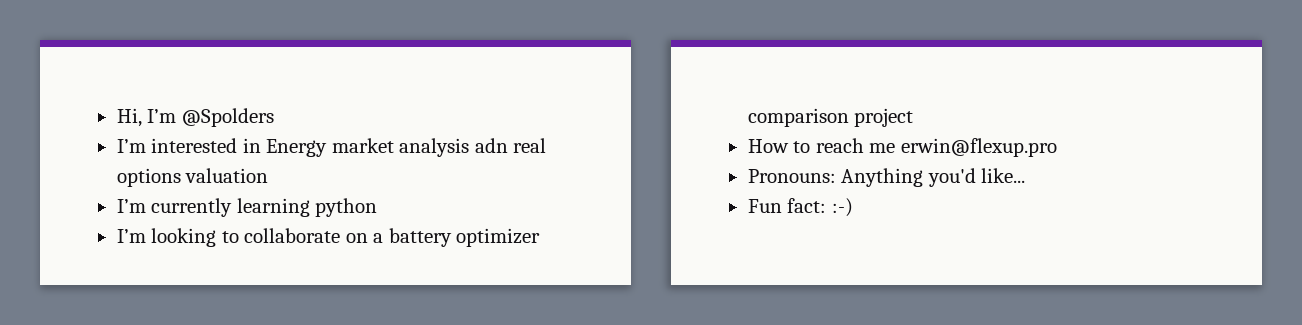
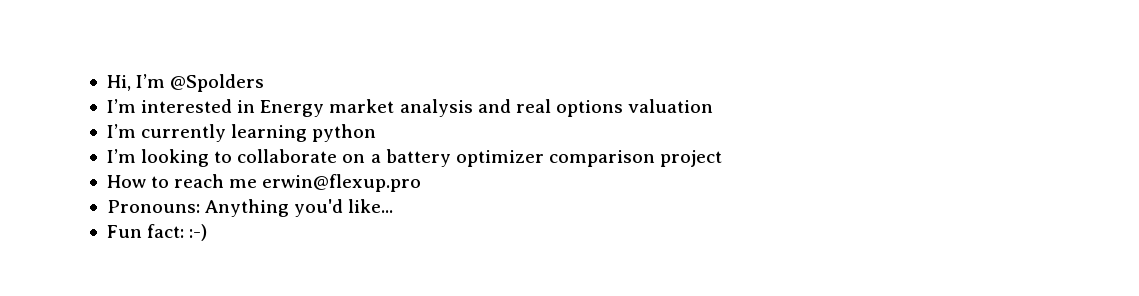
[474,138,508,153] adn -> [477,99,511,113] and

